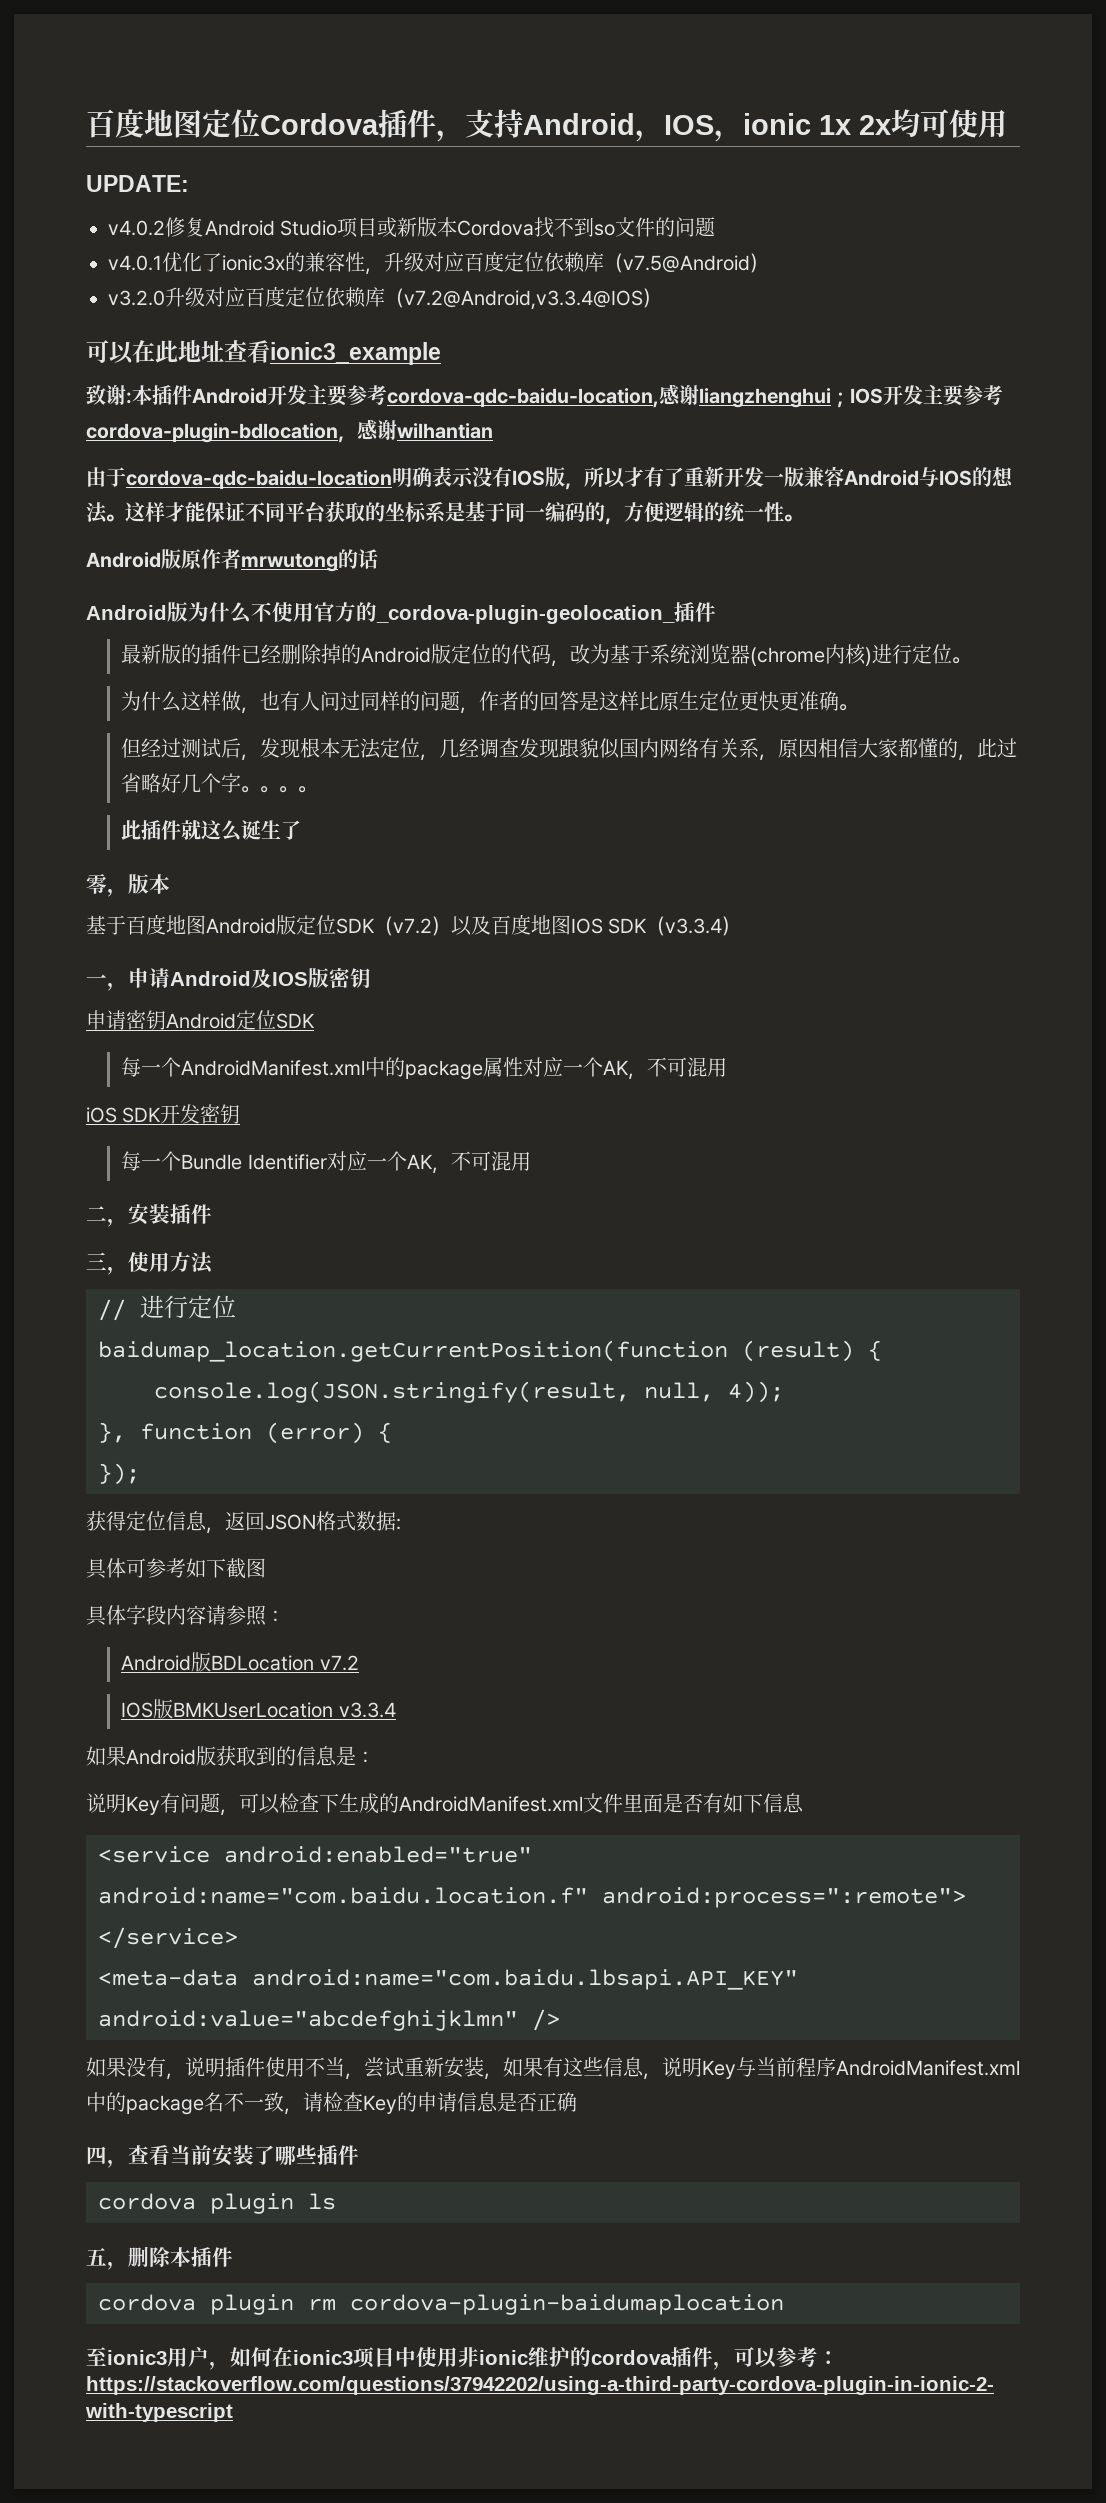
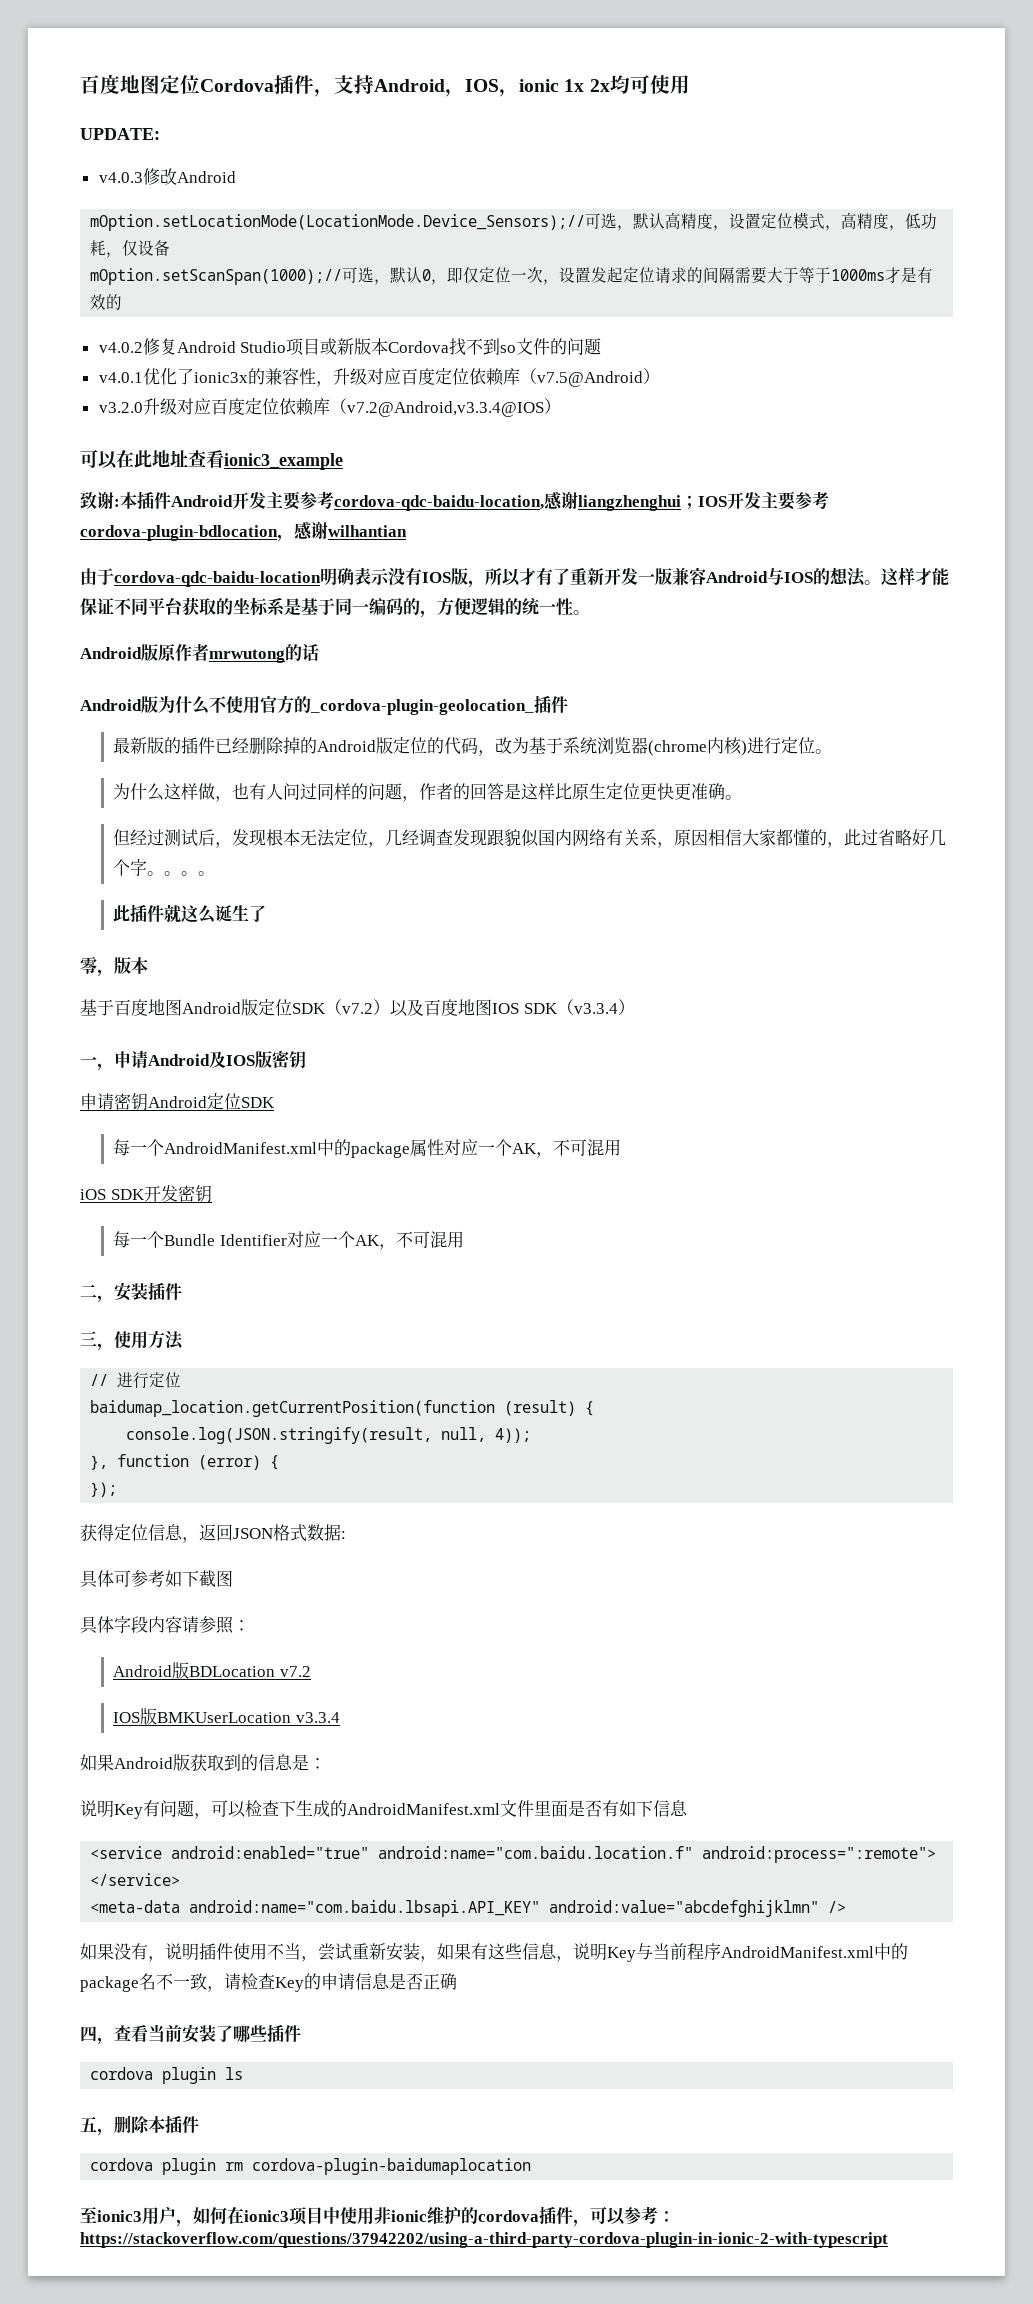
(189, 183) none -> [98,168,236,185] [90,212,938,231] [90,240,171,258] [90,267,934,285] [90,294,123,310] // v4.0.3修改Android // mOption.setLocationMode(LocationMode.Device_Sensors);//可选，默认高精度，设置定位模式，高精度，低功耗，仅设备 // mOption.setScanSpan(1000);//可选，默认0，即仅定位一次，设置发起定位请求的间隔需要大于等于1000ms才是有效的

